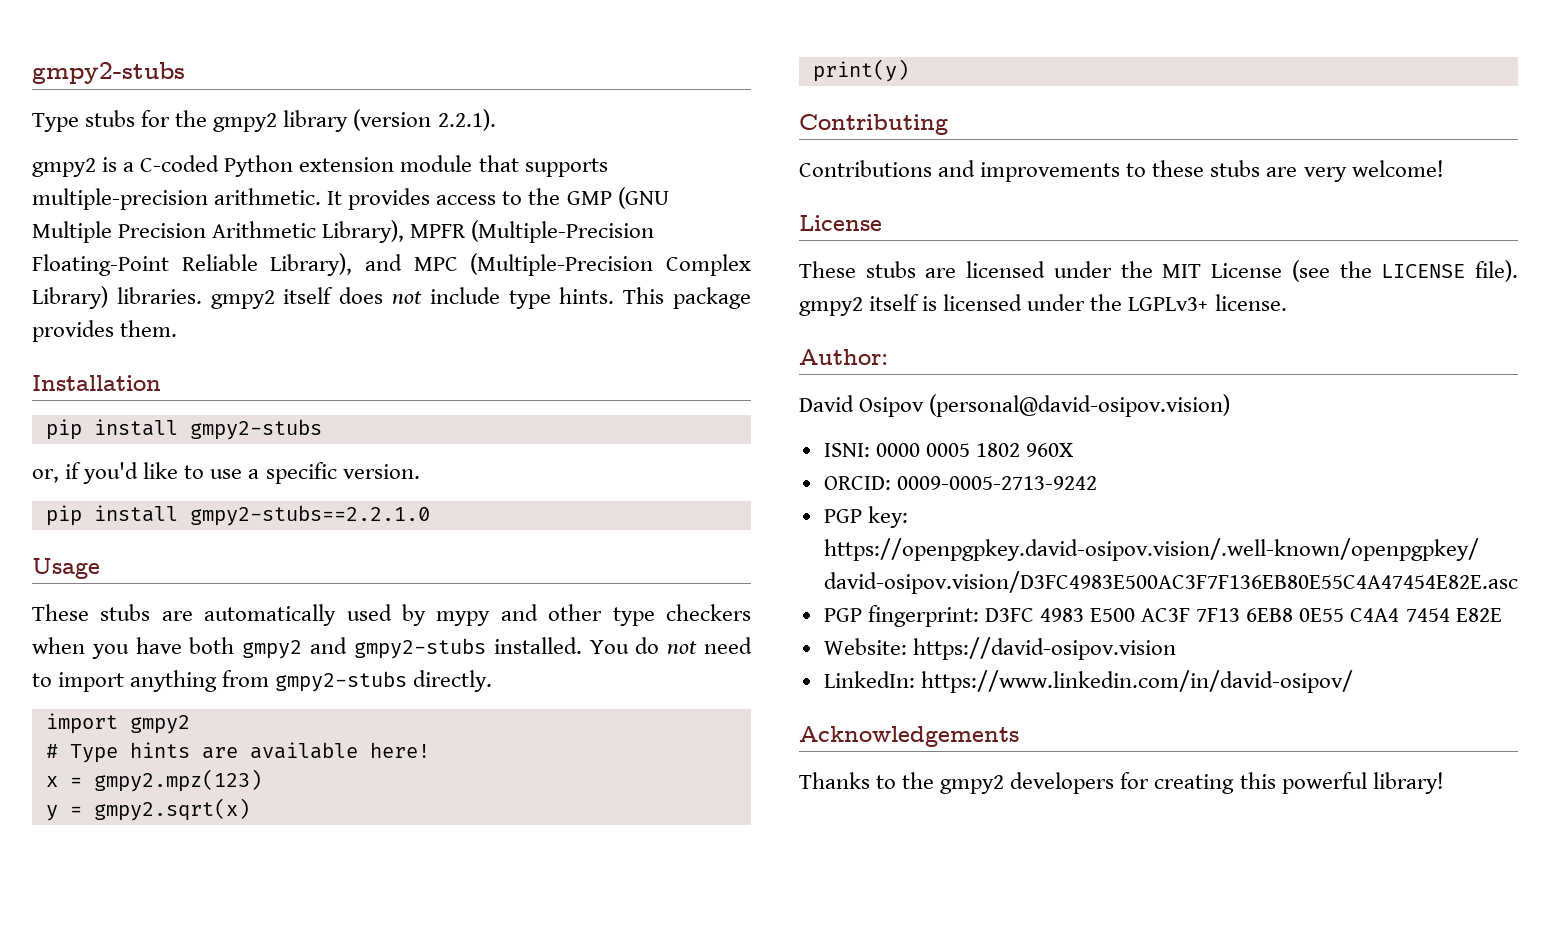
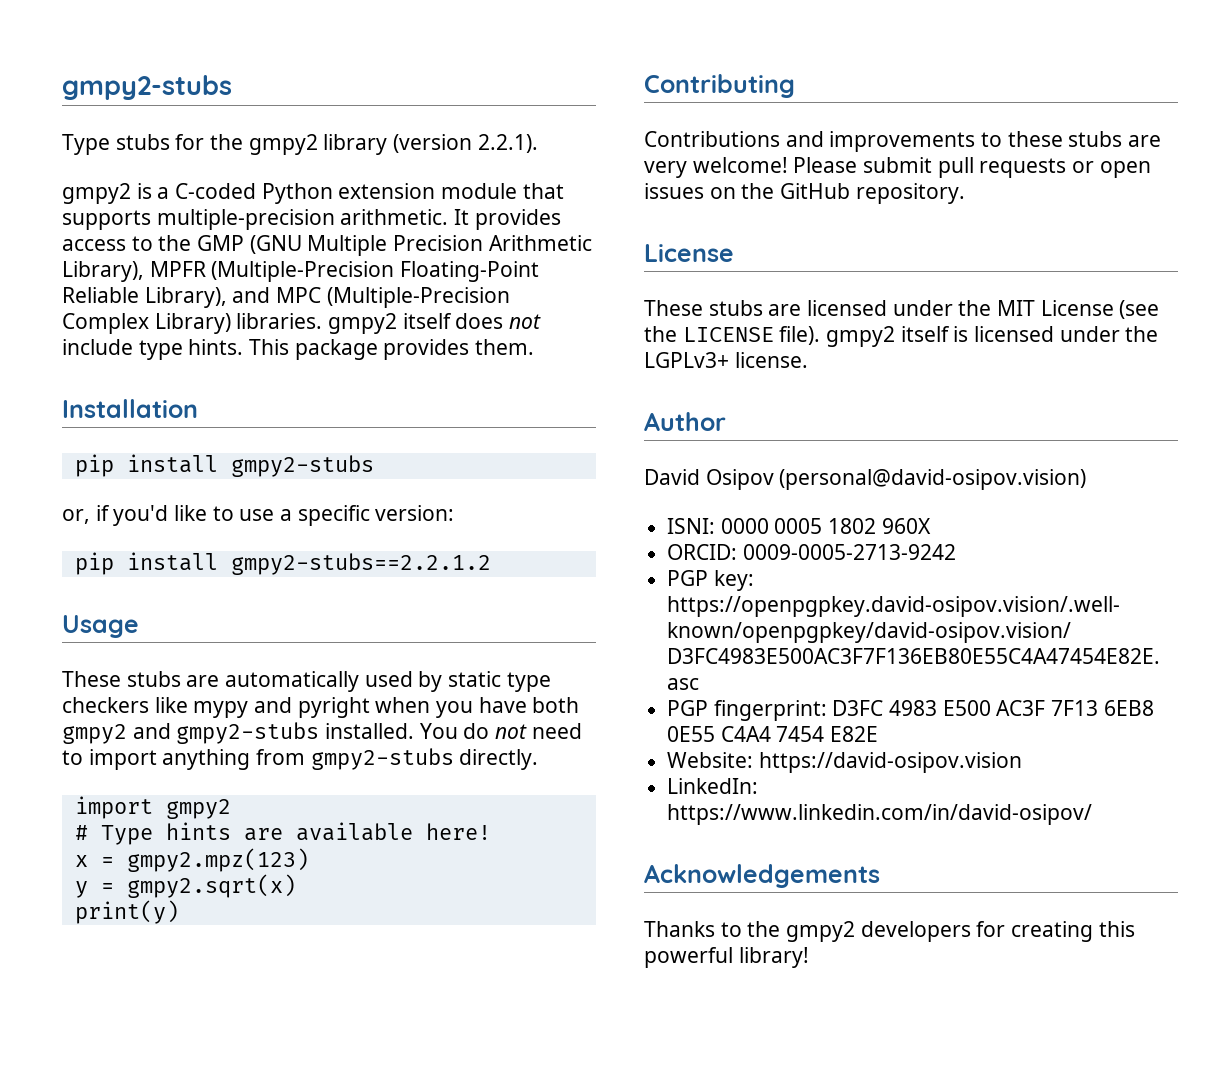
[342,464,420,479] [45,505,430,526] version. // pip install gmpy2-stubs==2.2.1.0 -> [375,505,455,521] [74,552,491,575] version: // pip install gmpy2-stubs==2.2.1.2
[436,604,751,626] mypy and other type checkers -> [448,671,551,692] [62,697,370,718] static type checkers like mypy and pyright
(1444, 168) none -> [793,157,1151,178] [644,183,965,204] Please submit pull requests or open issues on the GitHub repository.
[799,349,888,365] Author: -> [644,412,726,431] Author

